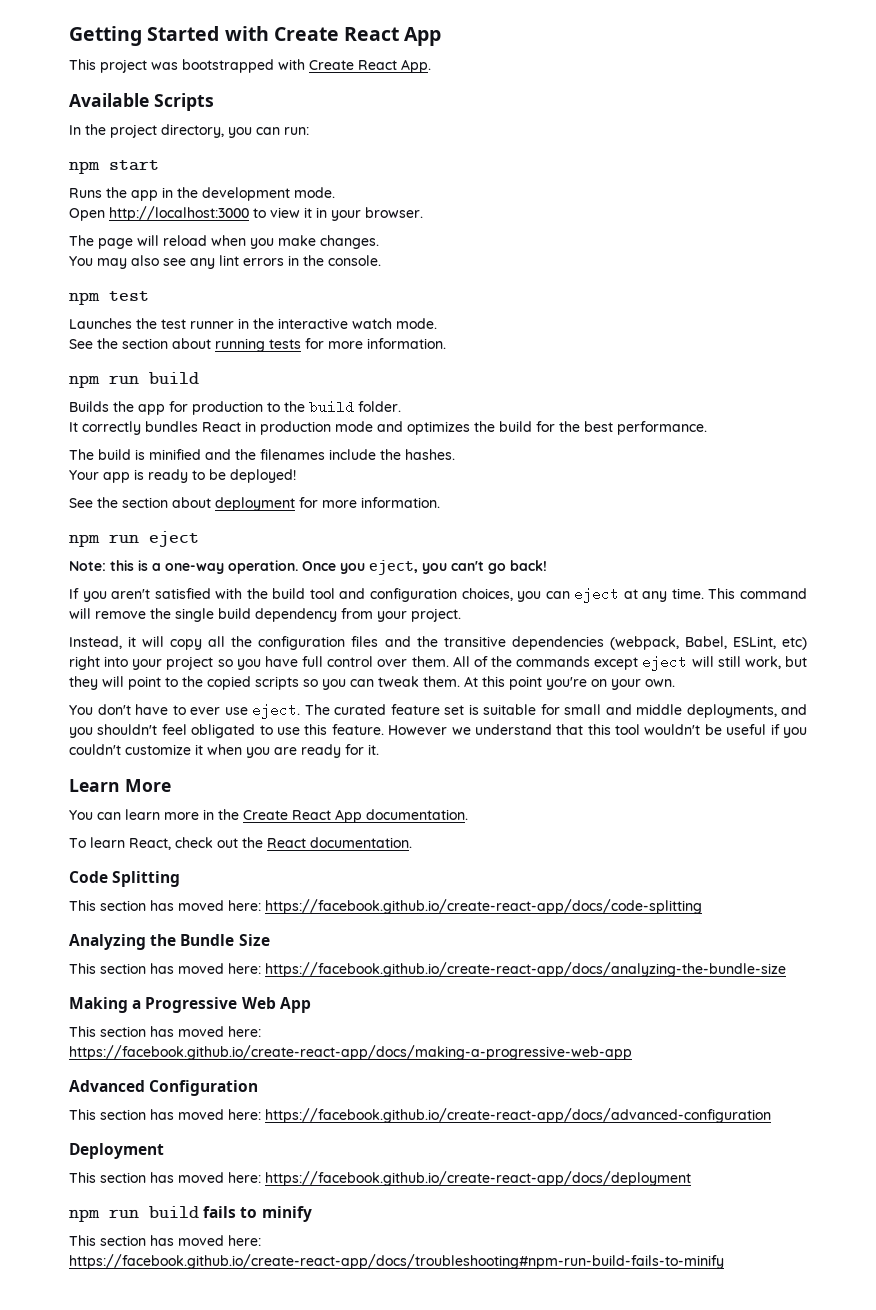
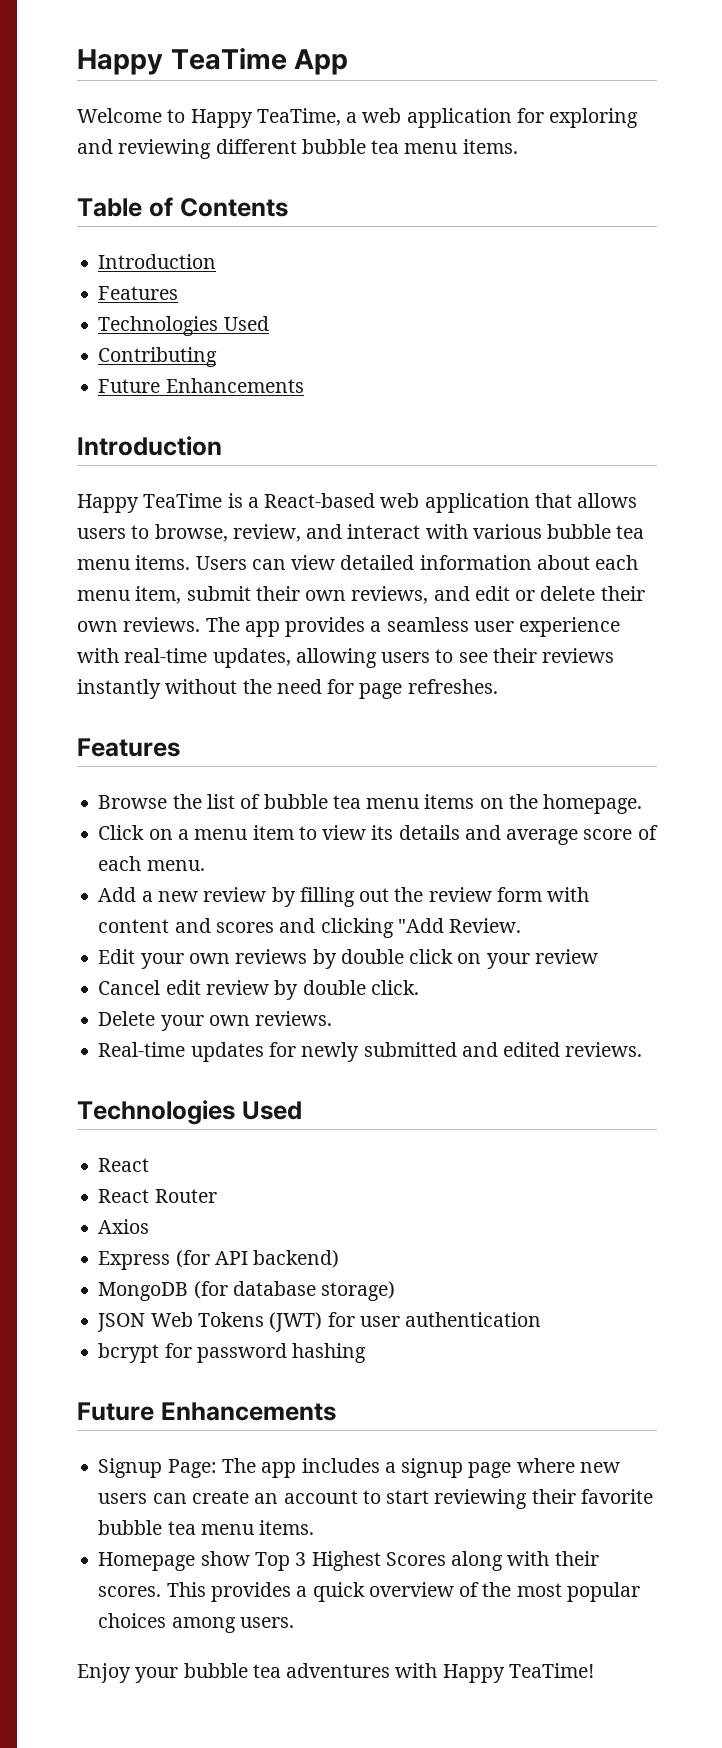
[69,26,442,46] [69,59,431,73] [69,93,214,111] [69,124,309,138] [69,160,159,174] [69,187,335,201] [69,206,423,221] [69,235,379,249] [69,255,381,269] [69,291,149,305] [69,318,437,329] [69,338,446,352] [69,372,199,388] [69,400,401,415] [69,421,707,435] [69,449,455,460] [69,469,296,483] [69,497,440,511] [69,531,199,547] [69,560,547,575] [69,587,807,603] [69,608,461,622] [69,636,808,650] [69,655,807,671] [69,676,675,690] [69,703,807,719] [69,724,808,738] [69,744,379,758] [69,779,171,792] [69,809,468,823] [69,837,412,850] [69,871,181,887] [69,899,702,914] [69,934,270,950] [69,962,786,977] [69,997,311,1013] [69,1026,261,1037] [69,1045,632,1060] [69,1080,259,1096] [69,1108,771,1123] [69,1143,164,1159] [69,1171,691,1186] [69,1206,312,1222] [69,1235,261,1246] [69,1254,724,1269] Getting Started with Create React App // This project was bootstrapped with Create React App. // Available Scripts // In the project directory, you can run: // npm start // Runs the app in the development mode. // Open http://localhost:3000 to view it in your browser. // The page will reload when you make changes. // You may also see any lint errors in the console. // npm test // Launches the test runner in the interactive watch mode. // See the section about running tests for more information. // npm run build // Builds the app for production to the build folder. // It correctly bundles React in production mode and optimizes the build for the best performance. // The build is minified and the filenames include the hashes. // Your app is ready to be deployed! // See the section about deployment for more information. // npm run eject // Note: this is a one-way operation. Once you eject, you can't go back! // If you aren't satisfied with the build tool and configuration choices, you can eject at any time. This command will remove the single build dependency from your project. // Instead, it will copy all the configuration files and the transitive dependencies (webpack, Babel, ESLint, etc) right into your project so you have full control over them. All of the commands except eject will still work, but they will point to the copied scripts so you can tweak them. At this point you're on your own. // You don't have to ever use eject. The curated feature set is suitable for small and middle deployments, and you shouldn't feel obligated to use this feature. However we understand that this tool wouldn't be useful if you couldn't customize it when you are ready for it. // Learn More // You can learn more in the Create React App documentation. // To learn React, check out the React documentation. // Code Splitting // This section has moved here: https://facebook.github.io/create-react-app/docs/code-splitting // Analyzing the Bundle Size // This section has moved here: https://facebook.github.io/create-react-app/docs/analyzing-the-bundle-size // Making a Progressive Web App // This section has moved here: https://facebook.github.io/create-react-app/docs/making-a-progressive-web-app // Advanced Configuration // This section has moved here: https://facebook.github.io/create-react-app/docs/advanced-configuration // Deployment // This section has moved here: https://facebook.github.io/create-react-app/docs/deployment // npm run build fails to minify // This section has moved here: https://facebook.github.io/create-react-app/docs/troubleshooting#npm-run-build-fails-to-minify -> [77,48,349,75] [77,108,639,128] [77,139,518,159] [77,197,288,217] [98,254,217,269] [98,286,179,300] [98,316,269,336] [98,347,218,367] [98,378,304,393] [77,436,222,456] [77,493,638,513] [77,524,645,542] [77,555,639,570] [77,586,645,604] [77,617,621,637] [77,648,615,668] [77,679,498,699] [77,738,180,757] [98,794,643,814] [98,825,658,845] [98,856,205,871] [98,887,590,907] [98,918,522,938] [98,949,598,969] [98,980,419,1000] [98,1011,333,1031] [98,1042,643,1062] [77,1100,302,1125] [98,1158,150,1172] [98,1189,217,1203] [98,1219,150,1234] [98,1250,340,1270] [98,1281,396,1301] [97,1312,542,1332] [98,1343,367,1363] [77,1402,336,1421] [98,1458,620,1478] [98,1489,653,1509] [98,1520,315,1535] [98,1551,599,1571] [98,1582,640,1602] [98,1613,294,1633] [77,1663,594,1683] Happy TeaTime App // Welcome to Happy TeaTime, a web application for exploring and reviewing different bubble tea menu items. // Table of Contents // Introduction // Features // Technologies Used // Contributing // Future Enhancements // Introduction // Happy TeaTime is a React-based web application that allows users to browse, review, and interact with various bubble tea menu items. Users can view detailed information about each menu item, submit their own reviews, and edit or delete their own reviews. The app provides a seamless user experience with real-time updates, allowing users to see their reviews instantly without the need for page refreshes. // Features // Browse the list of bubble tea menu items on the homepage. // Click on a menu item to view its details and average score of each menu. // Add a new review by filling out the review form with content and scores and clicking "Add Review. // Edit your own reviews by double click on your review // Cancel edit review by double click. // Delete your own reviews. // Real-time updates for newly submitted and edited reviews. // Technologies Used // React // React Router // Axios // Express (for API backend) // MongoDB (for database storage) // JSON Web Tokens (JWT) for user authentication // bcrypt for password hashing // Future Enhancements // Signup Page: The app includes a signup page where new users can create an account to start reviewing their favorite bubble tea menu items. // Homepage show Top 3 Highest Scores along with their scores. This provides a quick overview of the most popular choices among users. // Enjoy your bubble tea adventures with Happy TeaTime!

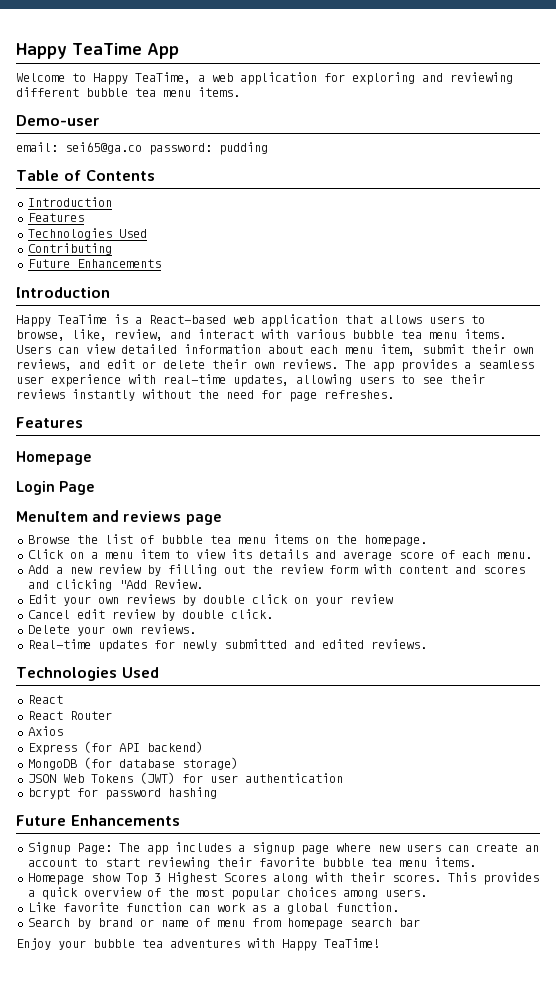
(518, 146) none -> [16,115,100,126] [16,142,268,155] // Demo-user // email: sei65@ga.co password: pudding
(228, 533) none -> [72,329,107,341] like,
(180, 747) none -> [16,451,92,465] [16,481,96,495] [16,510,222,525] // Homepage // Login Page // MenuItem and reviews page
(294, 1622) none -> [27,902,399,914] [27,918,420,930] // Like favorite function can work as a global function. // Search by brand or name of menu from homepage search bar

